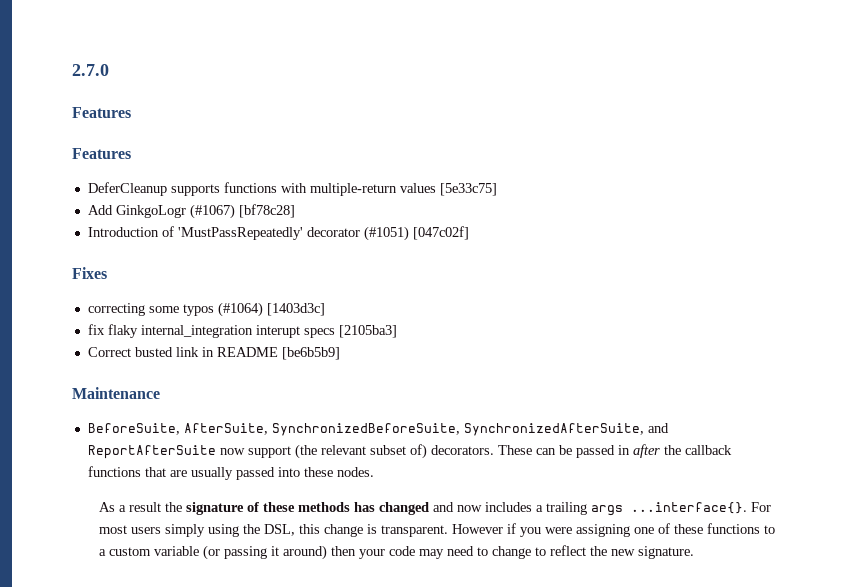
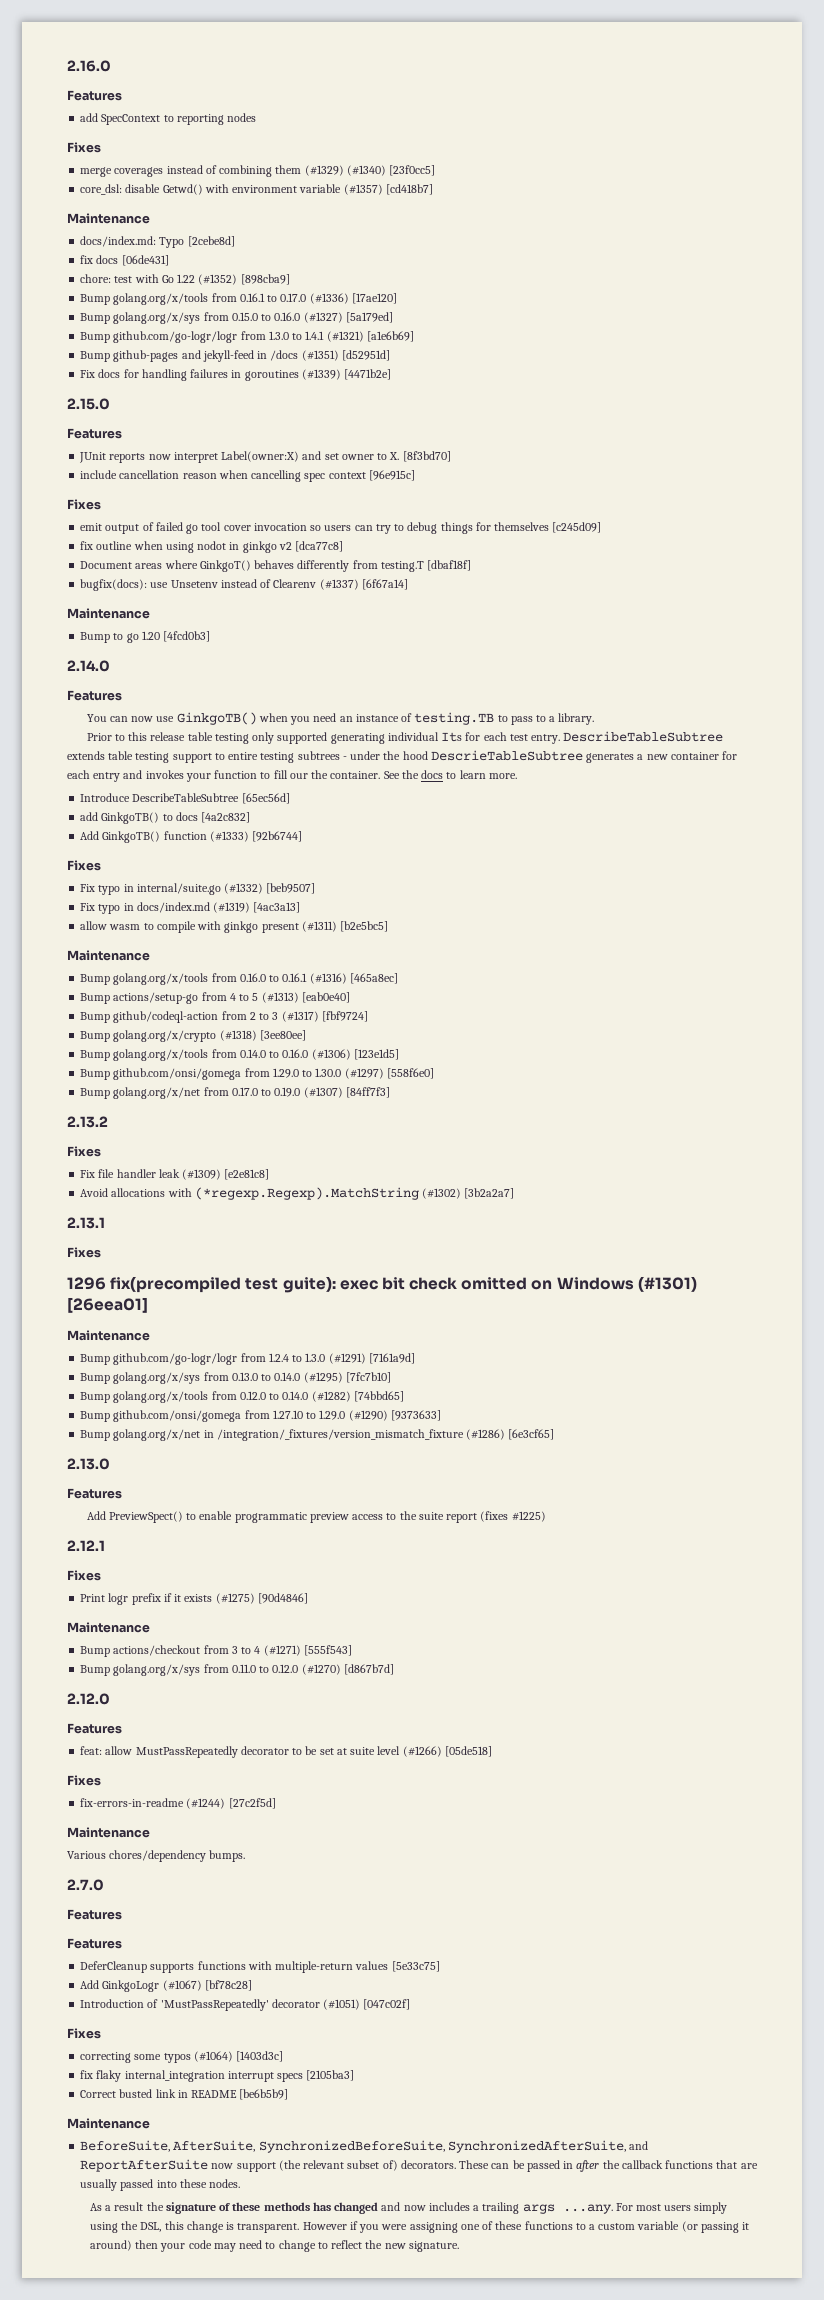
(72, 70) none -> [67,60,111,72] [67,90,122,101] [80,113,257,125] [67,142,101,153] [80,165,436,177] [80,184,433,195] [67,213,150,224] [80,236,235,248] [80,255,169,266] [80,274,290,285] [80,293,397,305] [80,312,393,324] [80,331,414,343] [80,350,390,362] [80,369,392,381] [67,398,110,410] [67,428,122,439] [79,451,451,463] [80,470,415,482] [67,499,101,510] [80,522,602,534] [80,541,344,553] [80,560,472,572] [80,579,408,591] [67,608,150,619] [80,631,211,643] [67,660,110,672] [67,690,122,701] [86,712,595,725] [86,731,724,744] [67,750,738,763] [67,770,517,782] [80,793,290,804] [80,812,251,824] [80,831,303,843] [67,860,101,871] [80,883,316,895] [80,902,301,914] [80,921,389,933] [67,950,150,961] [80,973,398,985] [80,992,350,1004] [80,1011,368,1023] [80,1030,306,1042] [80,1049,399,1061] [80,1068,434,1080] [80,1087,390,1099] [67,1116,108,1128] [67,1146,101,1157] [80,1169,270,1180] [80,1187,515,1200] [67,1217,105,1229] [67,1247,101,1258] [67,1276,697,1293] [67,1297,148,1313] [67,1330,150,1341] [80,1353,415,1365] [80,1372,391,1384] [80,1391,404,1403] [80,1410,441,1422] [80,1429,555,1441] [67,1458,110,1470] [67,1488,122,1499] [86,1511,546,1523] [67,1540,105,1551] [67,1570,101,1581] [80,1593,308,1605] [67,1622,150,1633] [80,1645,352,1657] [80,1664,394,1676] [67,1693,110,1705] [67,1723,122,1734] [80,1746,492,1758] [67,1775,101,1786] [80,1798,276,1809] [67,1827,150,1838] [67,1850,246,1862] 2.16.0 // Features // add SpecContext to reporting nodes // Fixes // merge coverages instead of combining them (#1329) (#1340) [23f0cc5] // core_dsl: disable Getwd() with environment variable (#1357) [cd418b7] // Maintenance // docs/index.md: Typo [2cebe8d] // fix docs [06de431] // chore: test with Go 1.22 (#1352) [898cba9] // Bump golang.org/x/tools from 0.16.1 to 0.17.0 (#1336) [17ae120] // Bump golang.org/x/sys from 0.15.0 to 0.16.0 (#1327) [5a179ed] // Bump github.com/go-logr/logr from 1.3.0 to 1.4.1 (#1321) [a1e6b69] // Bump github-pages and jekyll-feed in /docs (#1351) [d52951d] // Fix docs for handling failures in goroutines (#1339) [4471b2e] // 2.15.0 // Features // JUnit reports now interpret Label(owner:X) and set owner to X. [8f3bd70] // include cancellation reason when cancelling spec context [96e915c] // Fixes // emit output of failed go tool cover invocation so users can try to debug things for themselves [c245d09] // fix outline when using nodot in ginkgo v2 [dca77c8] // Document areas where GinkgoT() behaves differently from testing.T [dbaf18f] // bugfix(docs): use Unsetenv instead of Clearenv (#1337) [6f67a14] // Maintenance // Bump to go 1.20 [4fcd0b3] // 2.14.0 // Features // You can now use GinkgoTB() when you need an instance of testing.TB to pass to a library. // Prior to this release table testing only supported generating individual Its for each test entry. DescribeTableSubtree extends table testing support to entire testing subtrees - under the hood DescrieTableSubtree generates a new container for each entry and invokes your function to fill our the container. See the docs to learn more. // Introduce DescribeTableSubtree [65ec56d] // add GinkgoTB() to docs [4a2c832] // Add GinkgoTB() function (#1333) [92b6744] // Fixes // Fix typo in internal/suite.go (#1332) [beb9507] // Fix typo in docs/index.md (#1319) [4ac3a13] // allow wasm to compile with ginkgo present (#1311) [b2e5bc5] // Maintenance // Bump golang.org/x/tools from 0.16.0 to 0.16.1 (#1316) [465a8ec] // Bump actions/setup-go from 4 to 5 (#1313) [eab0e40] // Bump github/codeql-action from 2 to 3 (#1317) [fbf9724] // Bump golang.org/x/crypto (#1318) [3ee80ee] // Bump golang.org/x/tools from 0.14.0 to 0.16.0 (#1306) [123e1d5] // Bump github.com/onsi/gomega from 1.29.0 to 1.30.0 (#1297) [558f6e0] // Bump golang.org/x/net from 0.17.0 to 0.19.0 (#1307) [84ff7f3] // 2.13.2 // Fixes // Fix file handler leak (#1309) [e2e81c8] // Avoid allocations with (*regexp.Regexp).MatchString (#1302) [3b2a2a7] // 2.13.1 // Fixes // 1296 fix(precompiled test guite): exec bit check omitted on Windows (#1301) [26eea01] // Maintenance // Bump github.com/go-logr/logr from 1.2.4 to 1.3.0 (#1291) [7161a9d] // Bump golang.org/x/sys from 0.13.0 to 0.14.0 (#1295) [7fc7b10] // Bump golang.org/x/tools from 0.12.0 to 0.14.0 (#1282) [74bbd65] // Bump github.com/onsi/gomega from 1.27.10 to 1.29.0 (#1290) [9373633] // Bump golang.org/x/net in /integration/_fixtures/version_mismatch_fixture (#1286) [6e3cf65] // 2.13.0 // Features // Add PreviewSpect() to enable programmatic preview access to the suite report (fixes #1225) // 2.12.1 // Fixes // Print logr prefix if it exists (#1275) [90d4846] // Maintenance // Bump actions/checkout from 3 to 4 (#1271) [555f543] // Bump golang.org/x/sys from 0.11.0 to 0.12.0 (#1270) [d867b7d] // 2.12.0 // Features // feat: allow MustPassRepeatedly decorator to be set at suite level (#1266) [05de518] // Fixes // fix-errors-in-readme (#1244) [27c2f5d] // Maintenance // Various chores/dependency bumps. //
[255,325,300,338] interupt -> [227,2071,274,2082] interrupt
[631,502,748,514] ...interface{}. -> [562,2204,613,2214] ...any.

